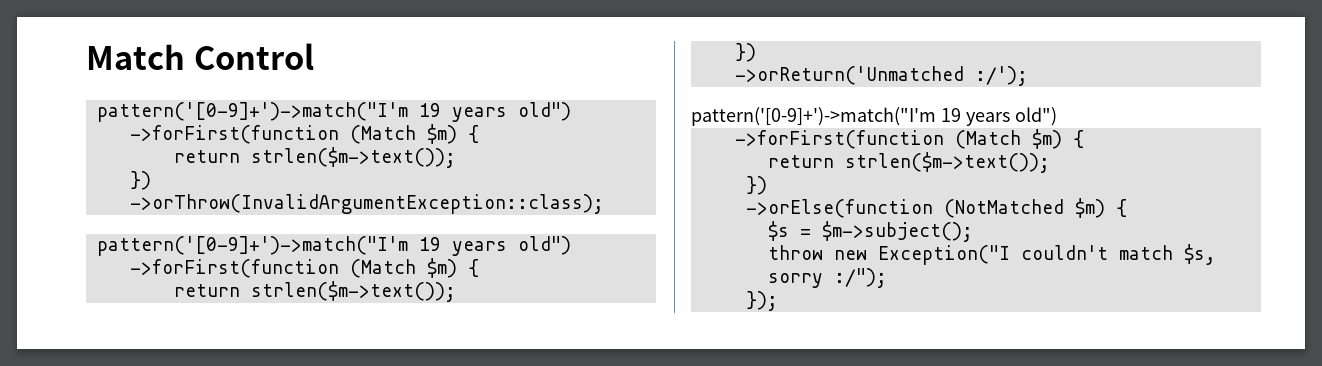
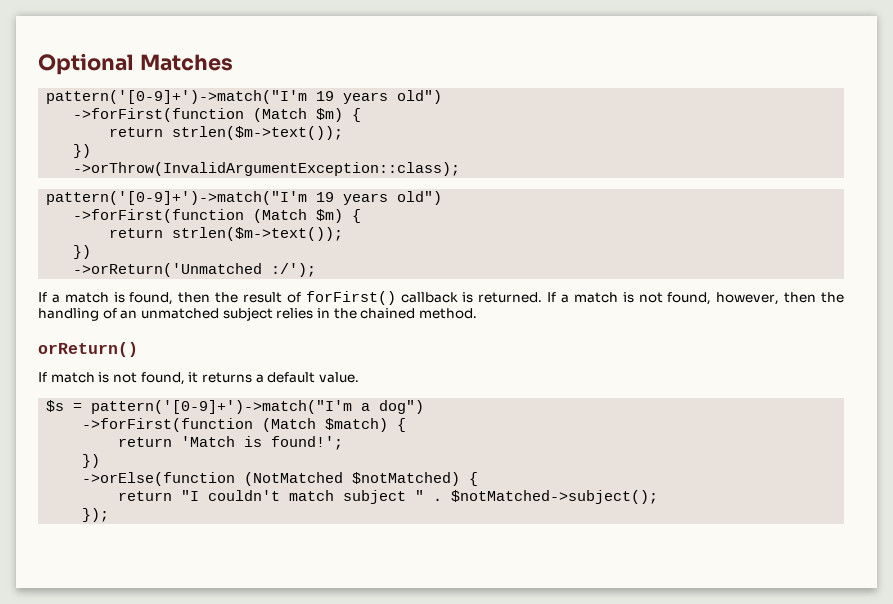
[86,43,314,70] Match Control -> [38,53,233,75] Optional Matches
[691,107,1057,126] [734,129,1084,149] [767,152,1050,173] pattern('[0-9]+')->match("I'm 19 years old") // ->forFirst(function (Match $m) { // return strlen($m->text()); -> [38,291,845,305] [38,307,477,321] [38,342,138,357] [38,372,359,385] [46,400,425,414] [82,418,407,432] [118,436,344,450] If a match is found, then the result of forFirst() callback is returned. If a match is not found, however, then the handling of an unmatched subject relies in the chained method. // orReturn() // If match is not found, it returns a default value. // $s = pattern('[0-9]+')->match("I'm a dog") // ->forFirst(function (Match $match) { // return 'Match is found!';
[1074,198,1127,218] [767,221,973,242] [767,244,1216,265] [767,268,887,288] $m) { // $s = $m->subject(); // throw new Exception("I couldn't match $s, sorry :/"); -> [352,472,479,486] [118,490,659,504] $notMatched) { // return "I couldn't match subject " . $notMatched->subject();

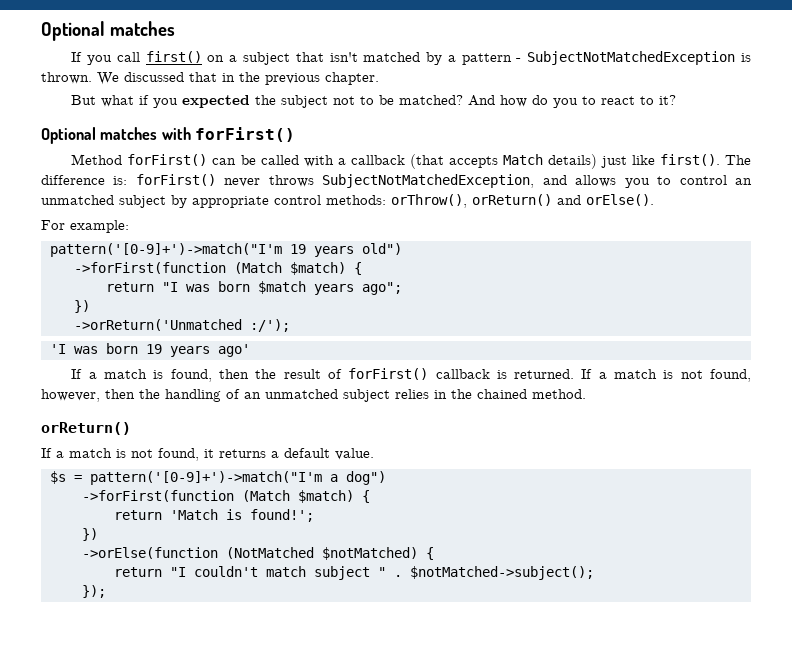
[38,53,233,75] [46,90,443,104] [73,108,362,122] [109,126,344,140] [73,144,92,158] [73,162,461,176] [46,191,443,205] [73,209,362,223] [109,227,344,241] [73,245,92,259] [73,263,317,277] Optional Matches // pattern('[0-9]+')->match("I'm 19 years old") // ->forFirst(function (Match $m) { // return strlen($m->text()); // }) // ->orThrow(InvalidArgumentException::class); // pattern('[0-9]+')->match("I'm 19 years old") // ->forFirst(function (Match $m) { // return strlen($m->text()); // }) // ->orReturn('Unmatched :/'); -> [41,21,175,41] [71,51,751,65] [41,72,379,85] [71,95,677,108] [41,127,295,144] [71,154,751,169] [41,174,753,188] [41,194,654,208] [41,220,129,233] [49,243,402,257] [73,262,362,275] [105,281,402,295] [73,300,90,313] [73,319,290,332] [49,343,250,357] Optional matches // If you call first() on a subject that isn't matched by a pattern - SubjectNotMatchedException is thrown. We discussed that in the previous chapter. // But what if you expected the subject not to be matched? And how do you to react to it? // Optional matches with forFirst() // Method forFirst() can be called with a callback (that accepts Match details) just like first(). The difference is: forFirst() never throws SubjectNotMatchedException, and allows you to control an unmatched subject by appropriate control methods: orThrow(), orReturn() and orElse(). // For example: // pattern('[0-9]+')->match("I'm 19 years old") // ->forFirst(function (Match $match) { // return "I was born $match years ago"; // }) // ->orReturn('Unmatched :/'); // 'I was born 19 years ago'
(47, 377) none -> [56,451,64,458] a

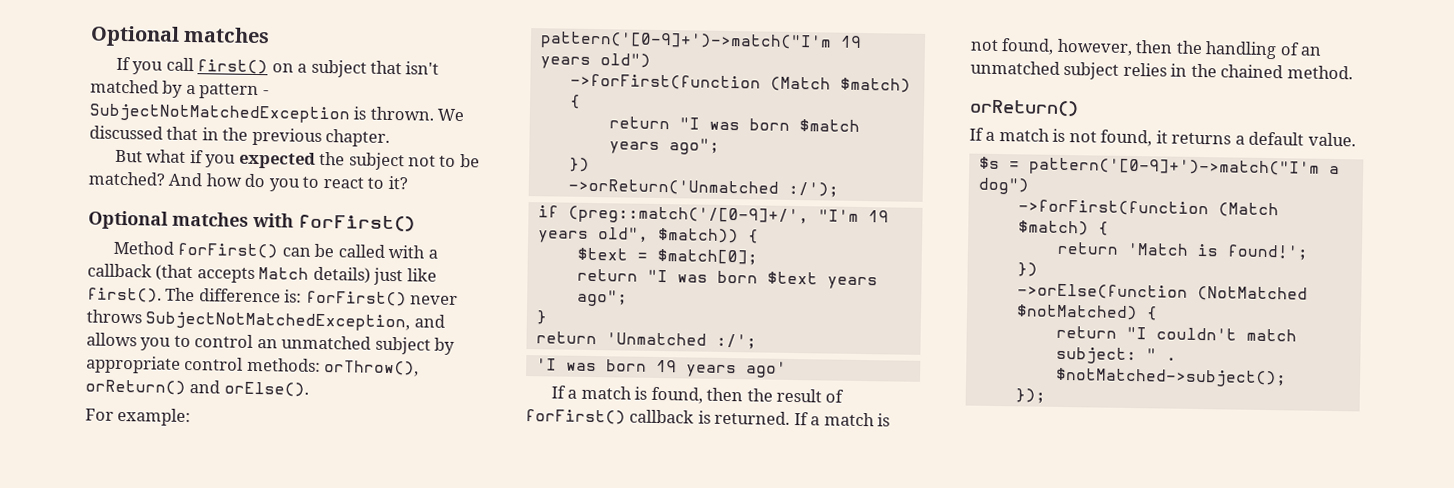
(290, 325) none -> [537,205,889,226] [537,227,759,244] [576,247,758,266] [576,268,878,290] [576,289,628,307] [535,310,547,325] [535,331,757,350] // if (preg::match('/[0-9]+/', "I'm 19 years old", $match)) { // $text = $match[0]; // return "I was born $text years ago"; // } // return 'Unmatched :/';
[313,566,370,580] subject -> [1055,346,1137,365] subject:

